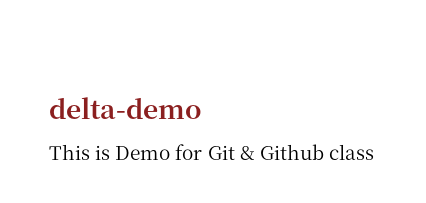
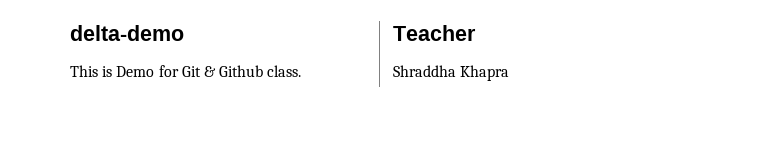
[328,144,374,160] class -> [267,65,302,77] [393,25,476,41] [393,65,510,81] class. // Teacher // Shraddha Khapra

